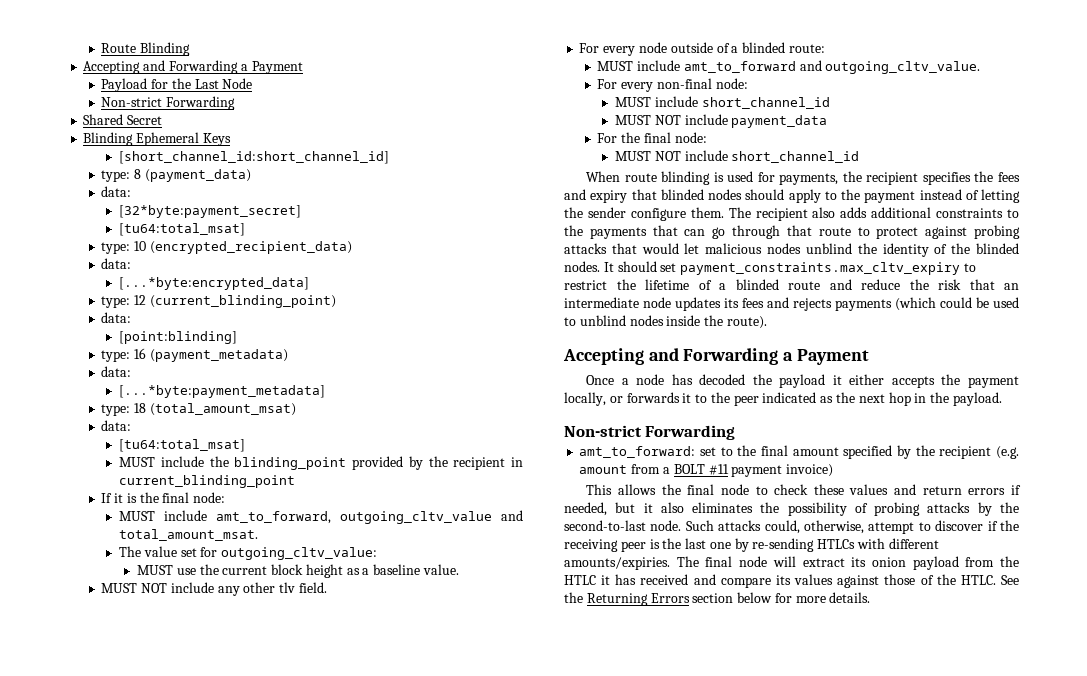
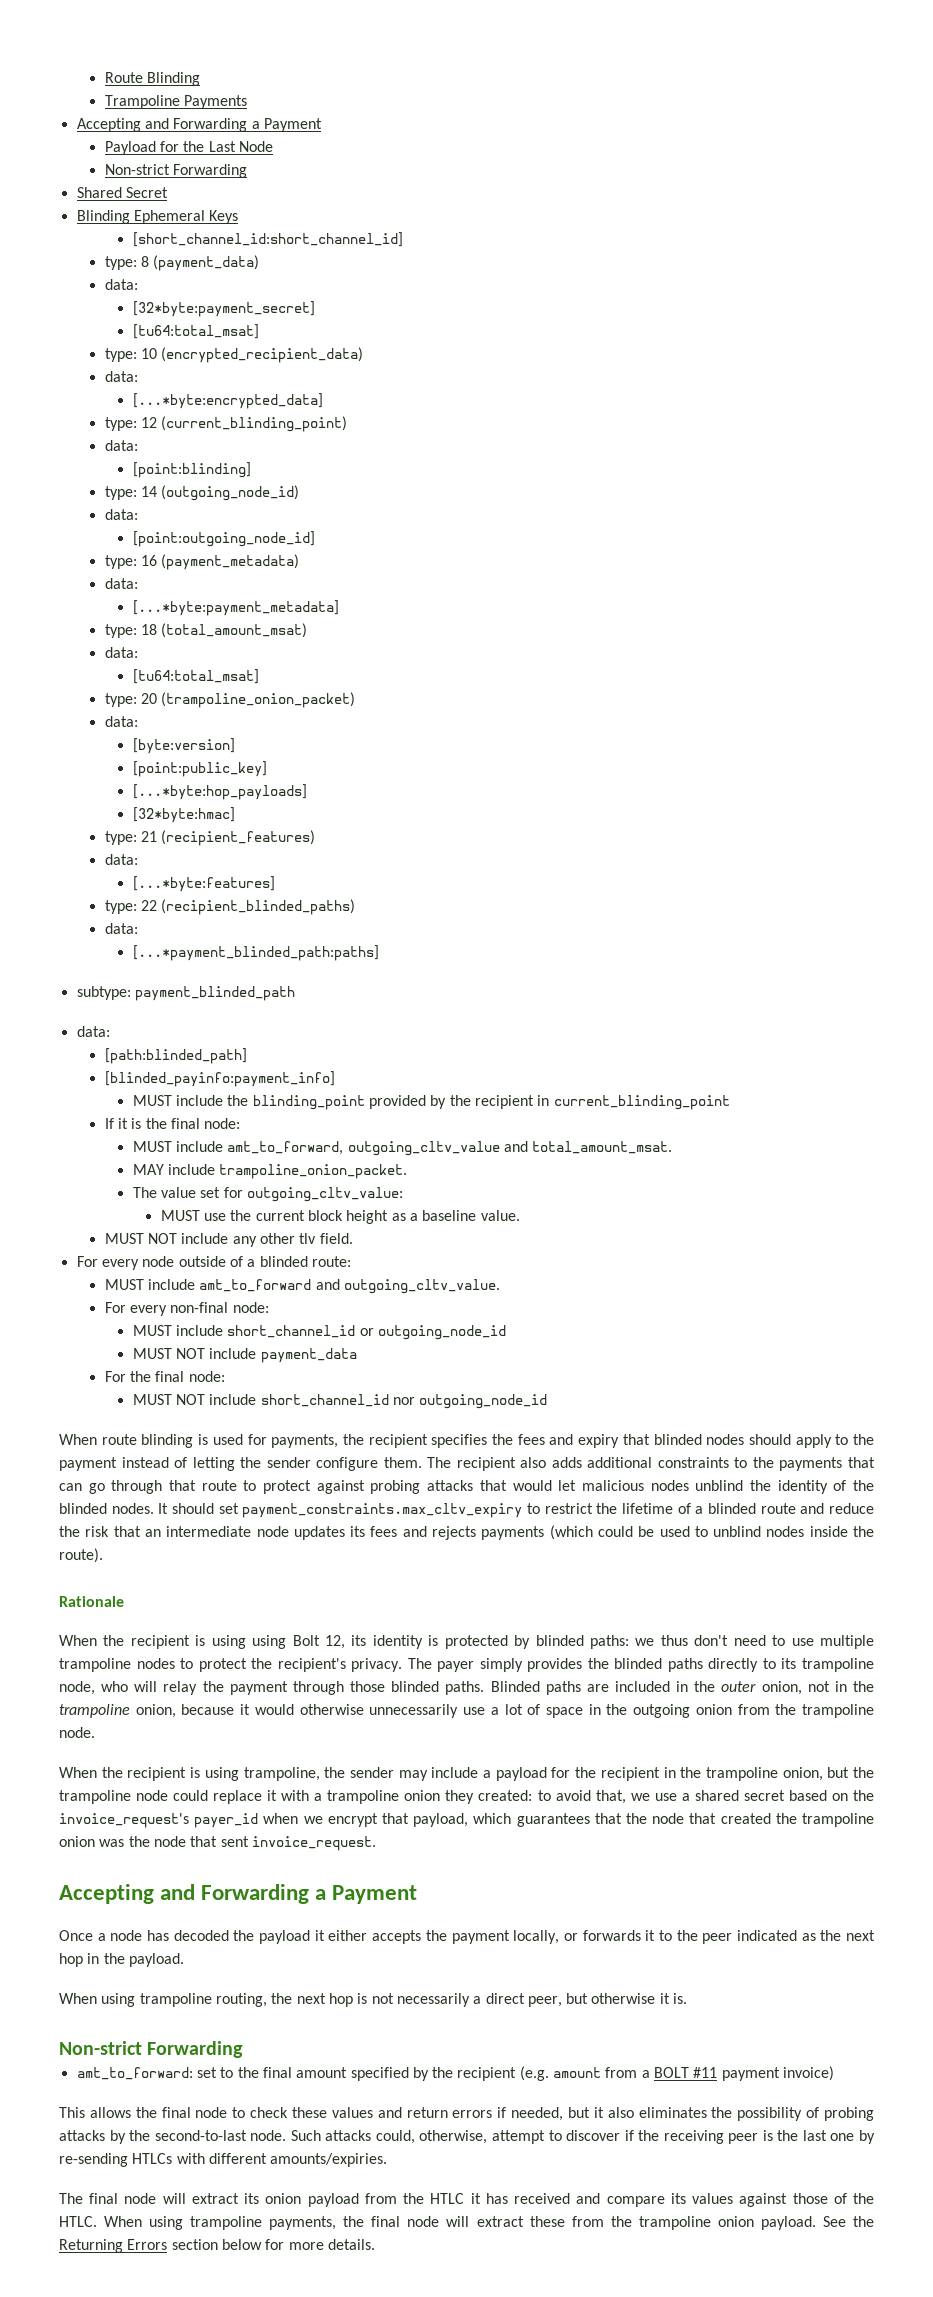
(191, 49) none -> [104,95,247,109] // Trampoline Payments
(238, 337) none -> [104,485,300,501] [104,509,138,520] [132,531,315,547] // type: 14 (outgoing_node_id) // data: // [point:outgoing_node_id]
(246, 445) none -> [104,692,356,708] [104,716,138,727] [132,738,235,754] [132,761,267,777] [132,784,307,800] [132,807,235,823] [104,830,316,846] [104,854,138,865] [132,876,275,892] [104,899,356,915] [104,923,138,934] [132,945,379,961] [76,986,295,1001] [76,1026,110,1037] [104,1048,247,1064] [104,1071,335,1087] // type: 20 (trampoline_onion_packet) // data: // [byte:version] // [point:public_key] // [...*byte:hop_payloads] // [32*byte:hmac] // type: 21 (recipient_features) // data: // [...*byte:features] // type: 22 (recipient_blinded_paths) // data: // [...*payment_blinded_path:paths] // subtype: payment_blinded_path // data: // [path:blinded_path] // [blinded_payinfo:payment_info]
(259, 535) none -> [132,1164,408,1179] // MAY include trampoline_onion_packet.
(830, 103) none -> [359,1325,506,1340] or outgoing_node_id
(860, 157) none -> [392,1394,548,1409] nor outgoing_node_id
(767, 322) none -> [59,1596,124,1607] [59,1635,875,1649] [59,1658,874,1672] [59,1681,874,1695] [59,1704,874,1718] [59,1727,95,1738] [59,1767,875,1781] [59,1790,874,1804] [59,1813,875,1828] [59,1836,376,1851] // Rationale // When the recipient is using using Bolt 12, its identity is protected by blinded paths: we thus don't need to use multiple trampoline nodes to protect the recipient's privacy. The payer simply provides the blinded paths directly to its trampoline node, who will relay the payment through those blinded paths. Blinded paths are included in the outer onion, not in the trampoline onion, because it would otherwise unnecessarily use a lot of space in the outgoing onion from the trampoline node. // When the recipient is using trampoline, the sender may include a payload for the recipient in the trampoline onion, but the trampoline node could replace it with a trampoline onion they created: to avoid that, we use a shared secret based on the invoice_request's payer_id when we encrypt that payload, which guarantees that the node that created the trampoline onion was the node that sent invoice_request.
(1002, 399) none -> [59,1993,688,2007] // When using trampoline routing, the next hop is not necessarily a direct peer, but otherwise it is.
(670, 563) none -> (388, 2160) //
(996, 580) none -> [104,2216,816,2230] When using trampoline payments, the final node will extract these from the trampoline onion payload.

